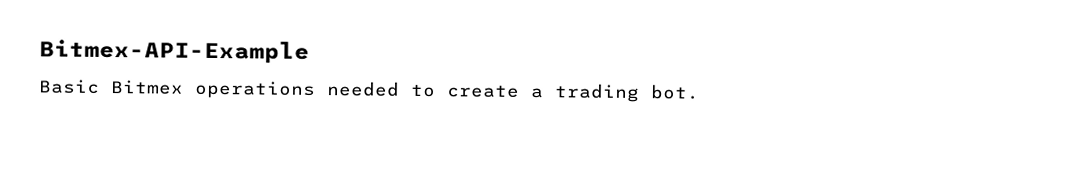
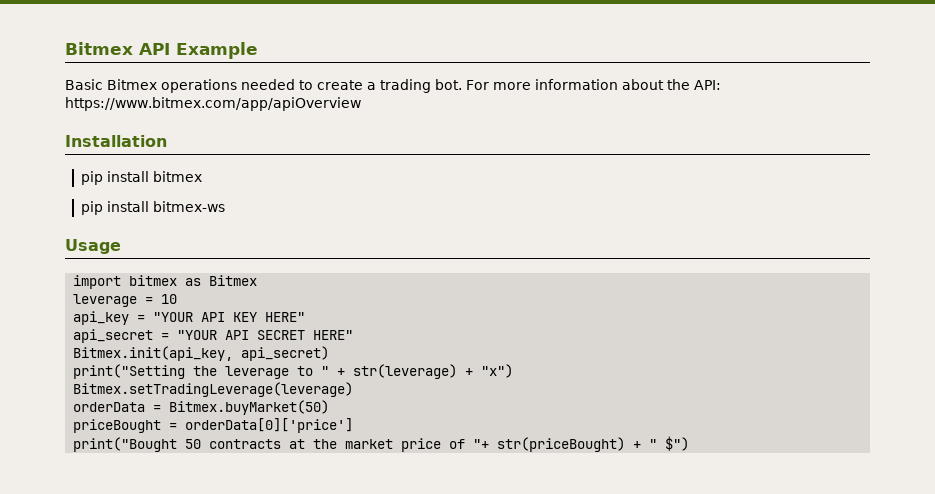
[39,39,310,64] Bitmex-API-Example -> [65,42,258,59] Bitmex API Example
(700, 92) none -> [466,79,721,90] [65,97,361,111] [65,135,167,147] [81,171,203,185] [81,201,226,215] [65,239,121,254] [73,275,258,289] [73,294,178,307] [73,311,306,325] [73,329,354,343] [73,346,330,361] [73,364,514,379] [73,382,354,397] [73,400,330,415] [73,418,354,433] [73,436,690,452] For more information about the API: https://www.bitmex.com/app/apiOverview // Installation // pip install bitmex // pip install bitmex-ws // Usage // import bitmex as Bitmex // leverage = 10 // api_key = "YOUR API KEY HERE" // api_secret = "YOUR API SECRET HERE" // Bitmex.init(api_key, api_secret) // print("Setting the leverage to " + str(leverage) + "x") // Bitmex.setTradingLeverage(leverage) // orderData = Bitmex.buyMarket(50) // priceBought = orderData[0]['price'] // print("Bought 50 contracts at the market price of "+ str(priceBought) + " $")

